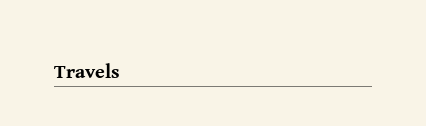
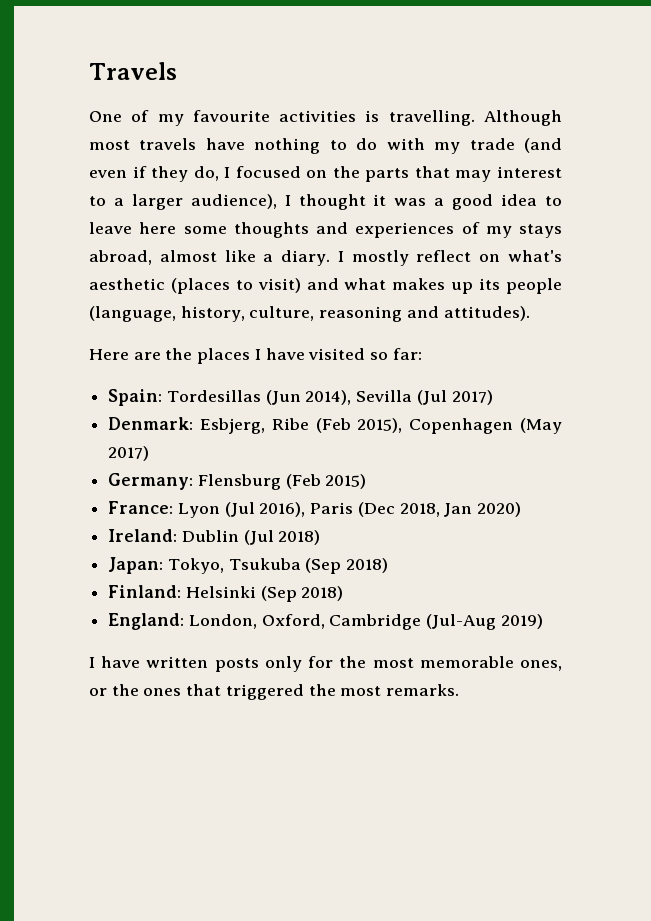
(120, 70) none -> [89,110,562,126] [89,138,563,154] [89,166,562,182] [89,194,563,210] [89,222,562,238] [89,250,562,266] [89,278,563,294] [89,306,530,322] [89,348,422,364] [108,389,493,406] [108,417,562,434] [108,446,150,461] [108,473,367,490] [108,501,522,518] [108,529,321,545] [108,557,389,574] [108,585,344,602] [108,613,543,630] [89,656,562,672] [89,684,460,700] // One of my favourite activities is travelling. Although most travels have nothing to do with my trade (and even if they do, I focused on the parts that may interest to a larger audience), I thought it was a good idea to leave here some thoughts and experiences of my stays abroad, almost like a diary. I mostly reflect on what's aesthetic (places to visit) and what makes up its people (language, history, culture, reasoning and attitudes). // Here are the places I have visited so far: // Spain: Tordesillas (Jun 2014), Sevilla (Jul 2017) // Denmark: Esbjerg, Ribe (Feb 2015), Copenhagen (May 2017) // Germany: Flensburg (Feb 2015) // France: Lyon (Jul 2016), Paris (Dec 2018, Jan 2020) // Ireland: Dublin (Jul 2018) // Japan: Tokyo, Tsukuba (Sep 2018) // Finland: Helsinki (Sep 2018) // England: London, Oxford, Cambridge (Jul-Aug 2019) // I have written posts only for the most memorable ones, or the ones that triggered the most remarks.

